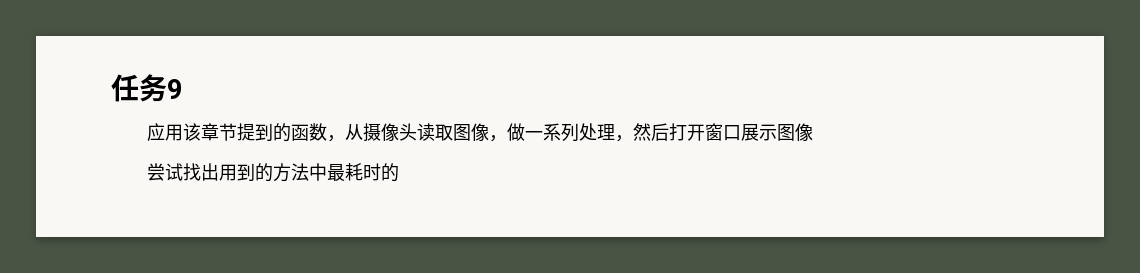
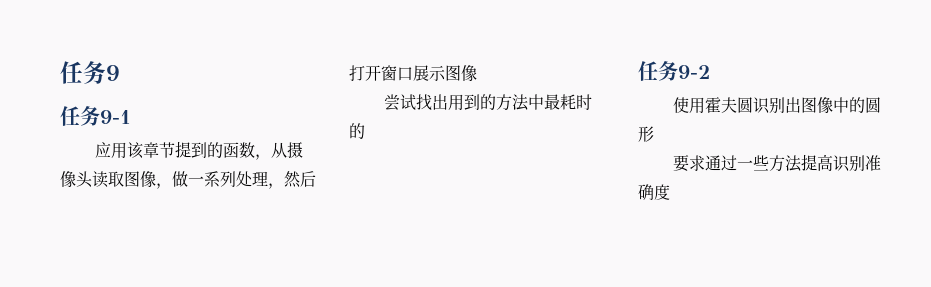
(183, 89) none -> [60,106,131,126] // 任务9-1
(400, 172) none -> [638,61,710,81] [673,97,882,114] [638,126,654,142] [673,154,882,172] [638,184,670,200] // 任务9-2 // 使用霍夫圆识别出图像中的圆形 // 要求通过一些方法提高识别准确度

